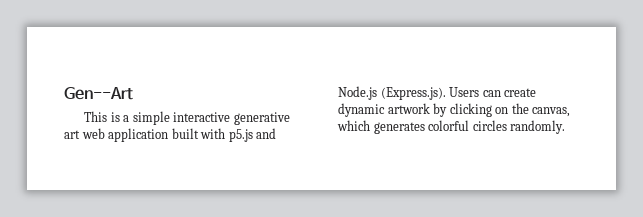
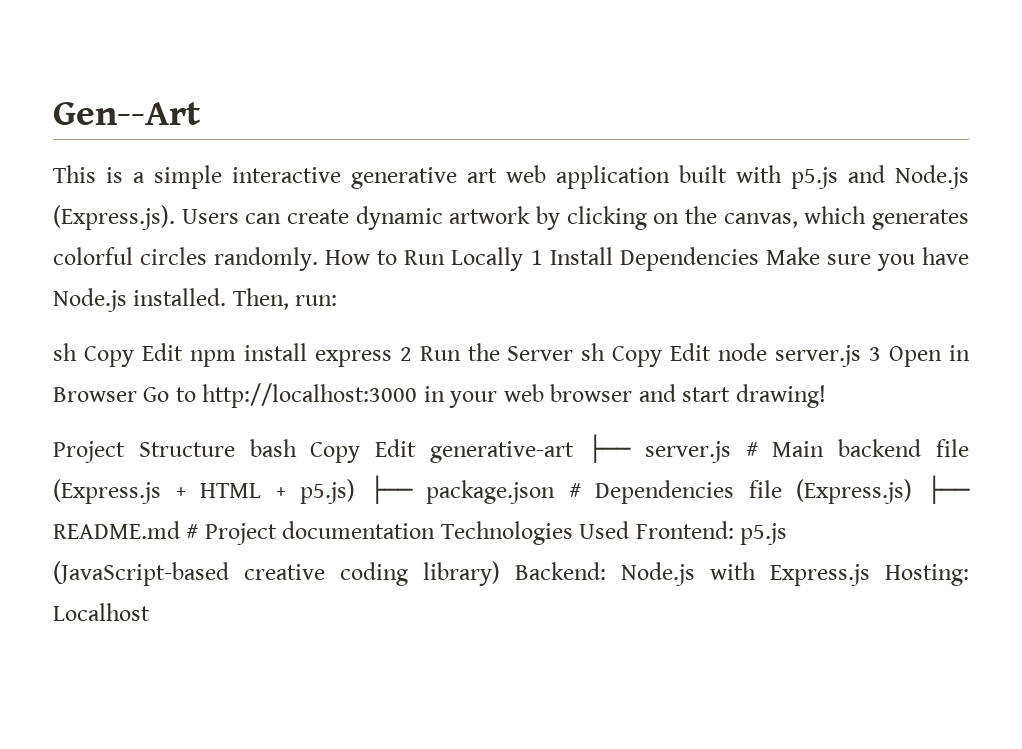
(566, 127) none -> [325,247,970,271] [53,288,338,312] [53,343,970,367] [53,383,826,408] [53,434,970,463] [53,475,970,504] [53,521,788,545] [53,561,969,586] [53,603,150,621] How to Run Locally 1 Install Dependencies Make sure you have Node.js installed. Then, run: // sh Copy Edit npm install express 2 Run the Server sh Copy Edit node server.js 3 Open in Browser Go to http://localhost:3000 in your web browser and start drawing! // Project Structure bash Copy Edit generative-art ├── server.js # Main backend file (Express.js + HTML + p5.js) ├── package.json # Dependencies file (Express.js) ├── README.md # Project documentation Technologies Used Frontend: p5.js (JavaScript-based creative coding library) Backend: Node.js with Express.js Hosting: Localhost

